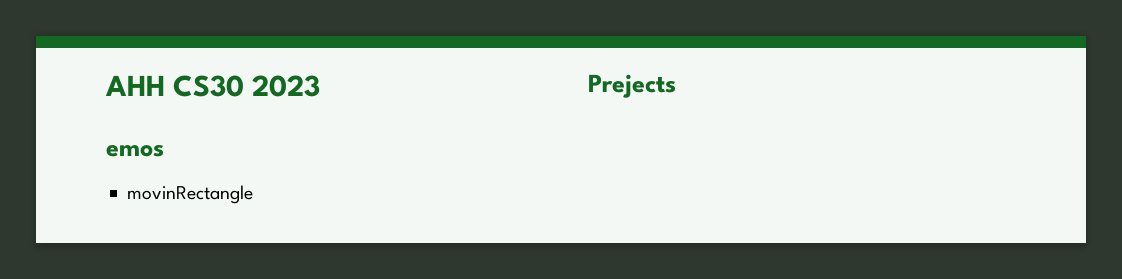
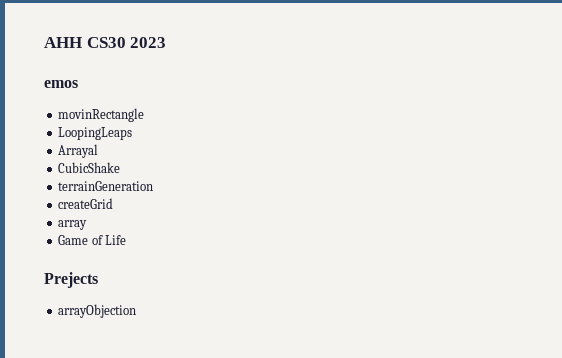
(254, 194) none -> [58,127,133,140] [58,144,99,158] [58,162,121,173] [58,181,154,191] [58,198,114,209] [58,220,88,230] [58,235,127,245] // LoopingLeaps // Arrayal // CubicShake // terrainGeneration // createGrid // array // Game of Life
(676, 86) none -> [58,304,137,318] // arrayObjection

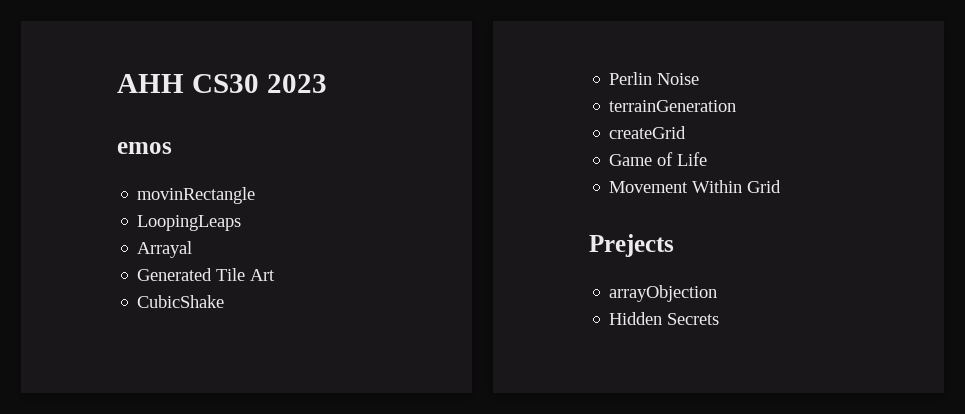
(99, 151) none -> [137,268,276,281] // Generated Tile Art
(121, 167) none -> [609,72,700,85] // Perlin Noise
[58,220,88,230] // array -> (687, 132) none
(127, 240) none -> [609,180,782,193] // Movement Within Grid
(137, 311) none -> [609,312,720,325] // Hidden Secrets

